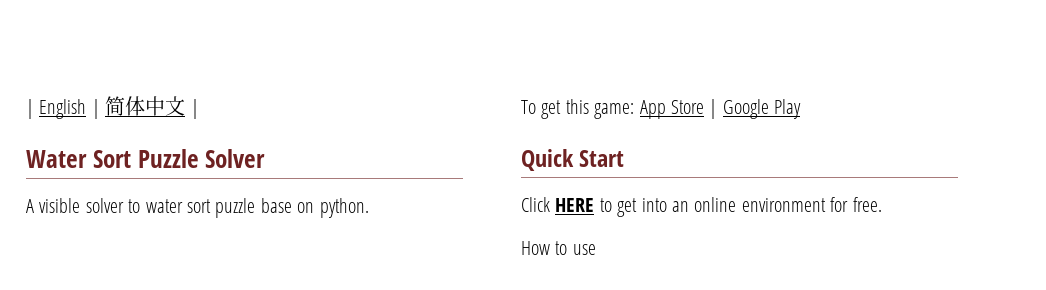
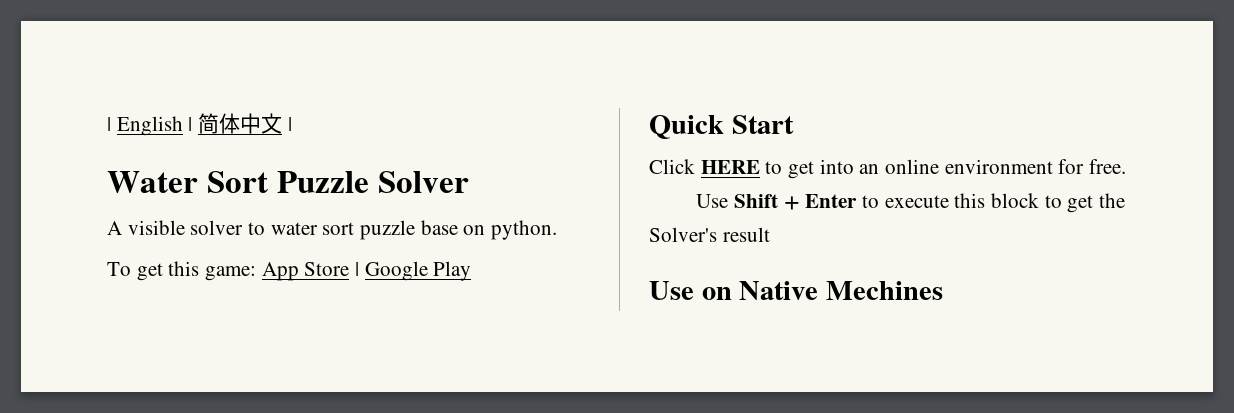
[521,241,596,255] How to use -> [696,193,1125,213] [649,227,770,242] [649,281,944,300] Use Shift + Enter to execute this block to get the Solver's result // Use on Native Mechines

